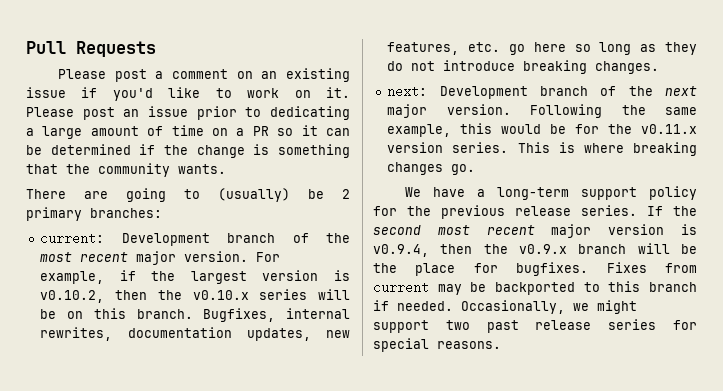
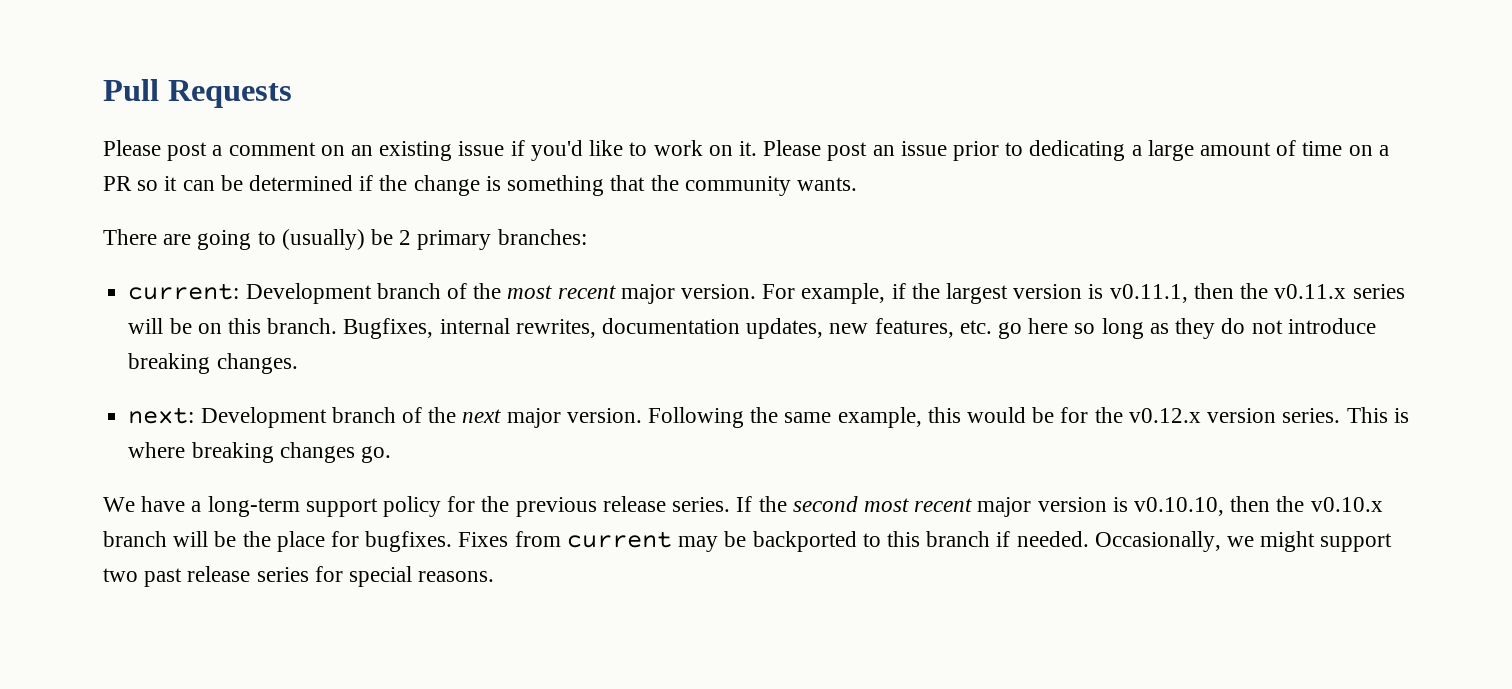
[40,290,249,303] v0.10.2, then the v0.10.x -> [1109,283,1347,303] v0.11.1, then the v0.11.x
[641,124,697,134] v0.11.x -> [1128,408,1201,423] v0.12.x
[373,244,567,257] v0.9.4, then the v0.9.x -> [1133,496,1383,516] v0.10.10, then the v0.10.x

